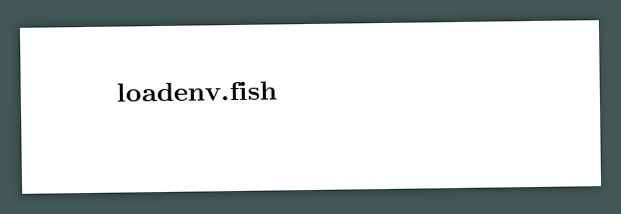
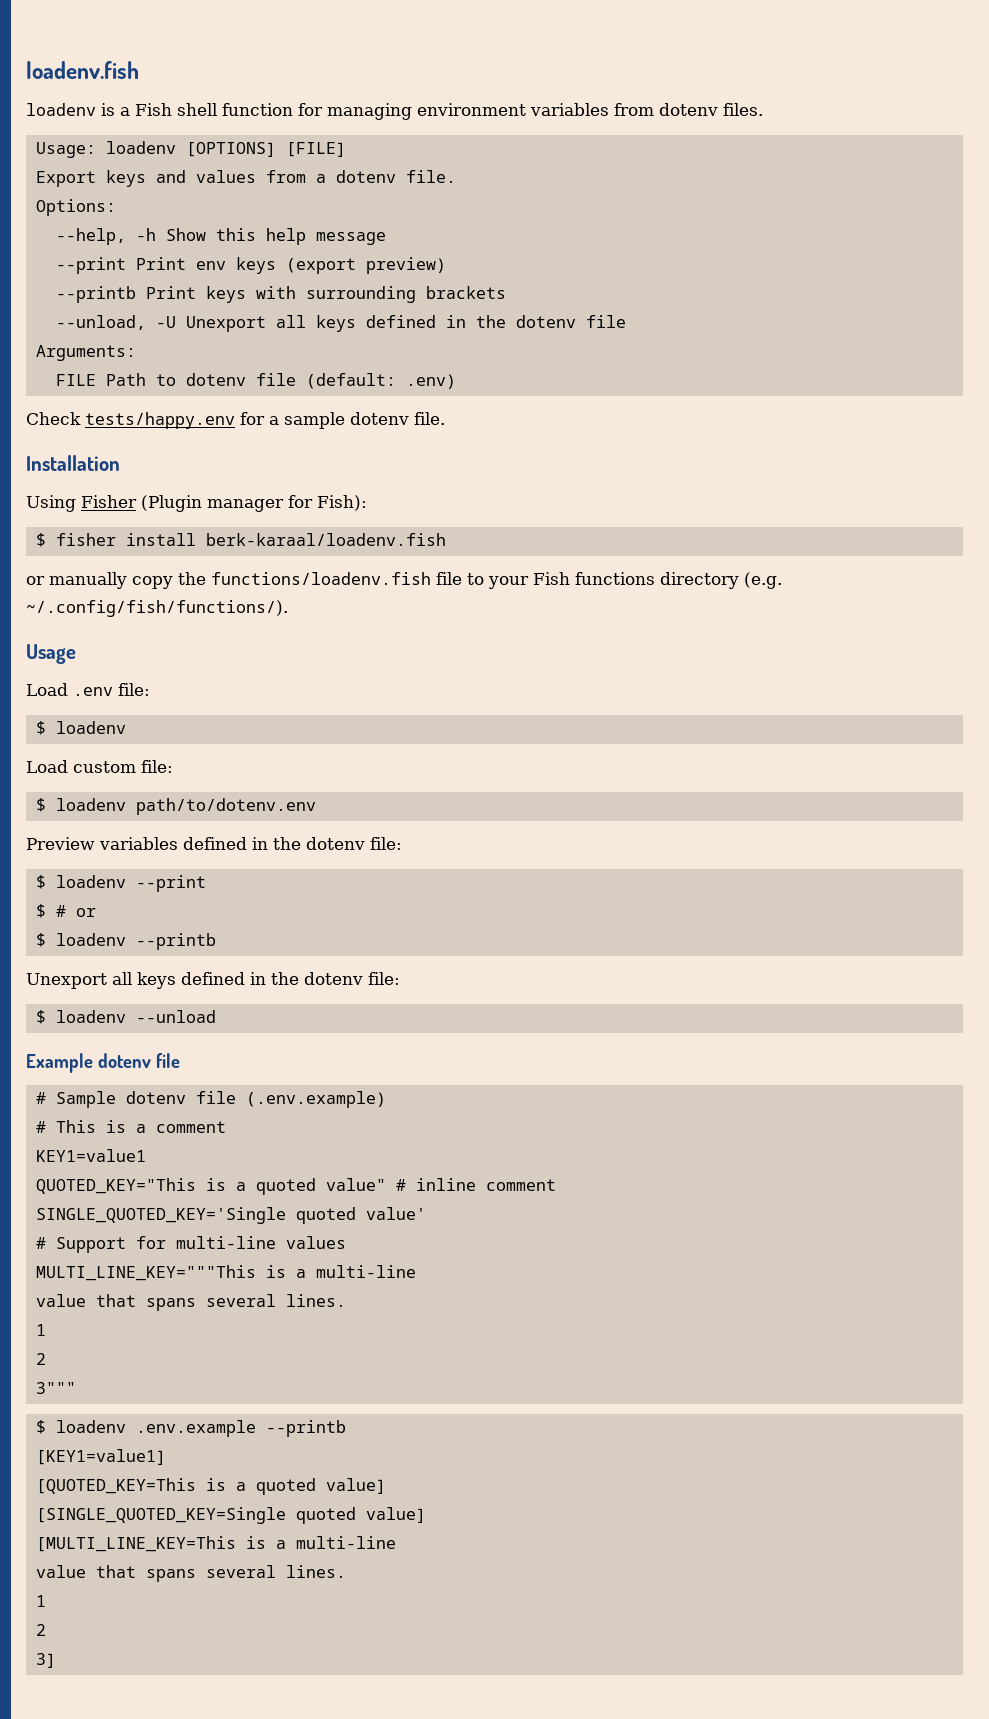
(277, 91) none -> [26,103,763,120] [35,141,346,158] [35,170,456,187] [35,199,116,216] [55,228,386,245] [55,257,446,274] [55,286,506,303] [55,315,626,332] [35,345,136,361] [55,373,456,389] [26,412,445,429] [26,455,120,471] [26,495,367,512] [35,533,446,547] [26,572,782,589] [26,600,288,617] [26,644,76,664] [26,683,150,696] [35,721,126,735] [26,760,173,773] [35,798,316,815] [26,837,402,850] [35,875,206,892] [35,904,96,918] [35,933,216,950] [26,972,400,989] [35,1010,216,1024] [26,1053,180,1073] [35,1091,386,1108] [35,1120,226,1133] [35,1149,146,1162] [35,1178,556,1195] [35,1207,426,1224] [35,1236,346,1253] [35,1265,416,1281] [35,1294,346,1311] [35,1324,46,1336] [35,1353,46,1365] [35,1382,76,1394] [35,1420,346,1437] [35,1449,166,1465] [35,1478,386,1495] [35,1507,426,1524] [35,1536,396,1552] [35,1565,346,1582] [35,1595,46,1607] [35,1624,46,1636] [35,1653,56,1668] // loadenv is a Fish shell function for managing environment variables from dotenv files. // Usage: loadenv [OPTIONS] [FILE] // Export keys and values from a dotenv file. // Options: // --help, -h Show this help message // --print Print env keys (export preview) // --printb Print keys with surrounding brackets // --unload, -U Unexport all keys defined in the dotenv file // Arguments: // FILE Path to dotenv file (default: .env) // Check tests/happy.env for a sample dotenv file. // Installation // Using Fisher (Plugin manager for Fish): // $ fisher install berk-karaal/loadenv.fish // or manually copy the functions/loadenv.fish file to your Fish functions directory (e.g. ~/.config/fish/functions/). // Usage // Load .env file: // $ loadenv // Load custom file: // $ loadenv path/to/dotenv.env // Preview variables defined in the dotenv file: // $ loadenv --print // $ # or // $ loadenv --printb // Unexport all keys defined in the dotenv file: // $ loadenv --unload // Example dotenv file // # Sample dotenv file (.env.example) // # This is a comment // KEY1=value1 // QUOTED_KEY="This is a quoted value" # inline comment // SINGLE_QUOTED_KEY='Single quoted value' // # Support for multi-line values // MULTI_LINE_KEY="""This is a multi-line // value that spans several lines. // 1 // 2 // 3""" // $ loadenv .env.example --printb // [KEY1=value1] // [QUOTED_KEY=This is a quoted value] // [SINGLE_QUOTED_KEY=Single quoted value] // [MULTI_LINE_KEY=This is a multi-line // value that spans several lines. // 1 // 2 // 3]

